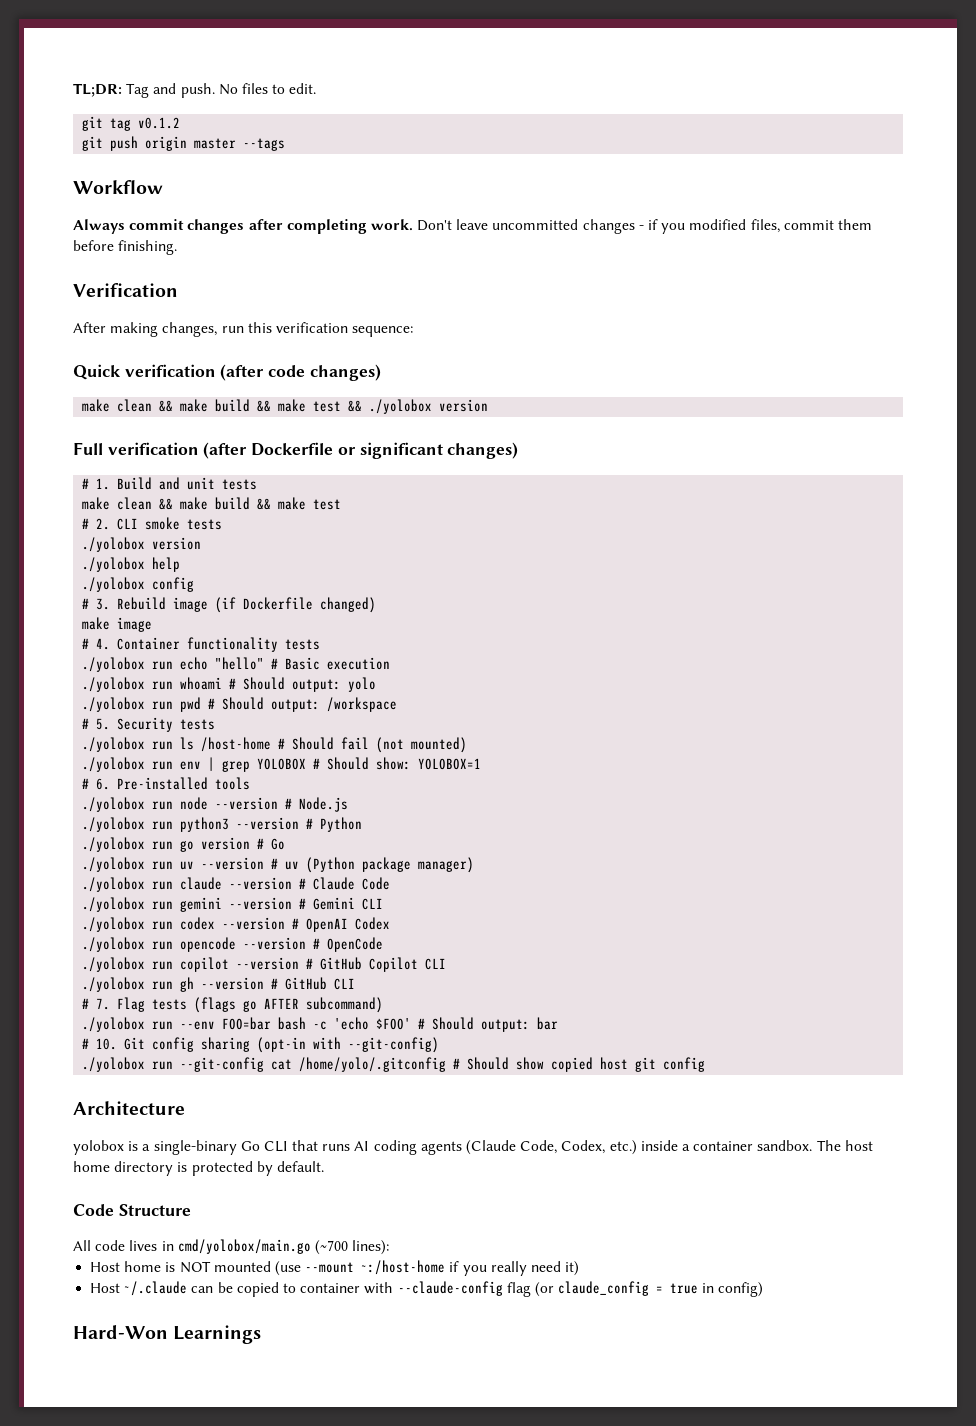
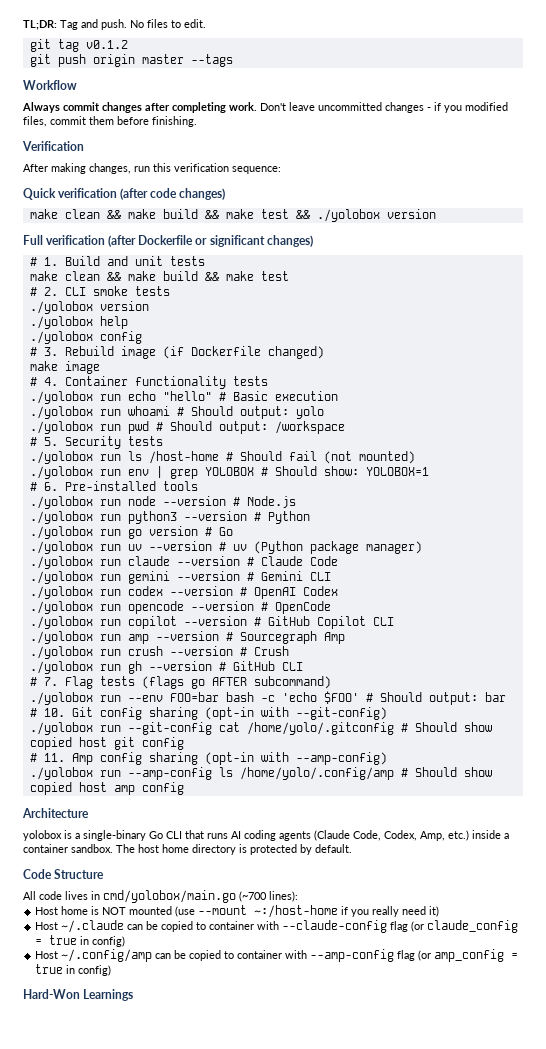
(447, 964) none -> [29,631,345,644] [29,646,289,659] // ./yolobox run amp --version # Sourcegraph Amp // ./yolobox run crush --version # Crush
(706, 1064) none -> [29,752,387,765] [29,767,492,780] [29,782,184,795] // # 11. Amp config sharing (opt-in with --amp-config) // ./yolobox run --amp-config ls /home/yolo/.config/amp # Should show copied host amp config
(606, 1147) none -> [420,831,445,841] Amp,
(764, 1289) none -> [35,949,519,962] [35,964,112,976] // Host ~/.config/amp can be copied to container with --amp-config flag (or amp_config = true in config)

